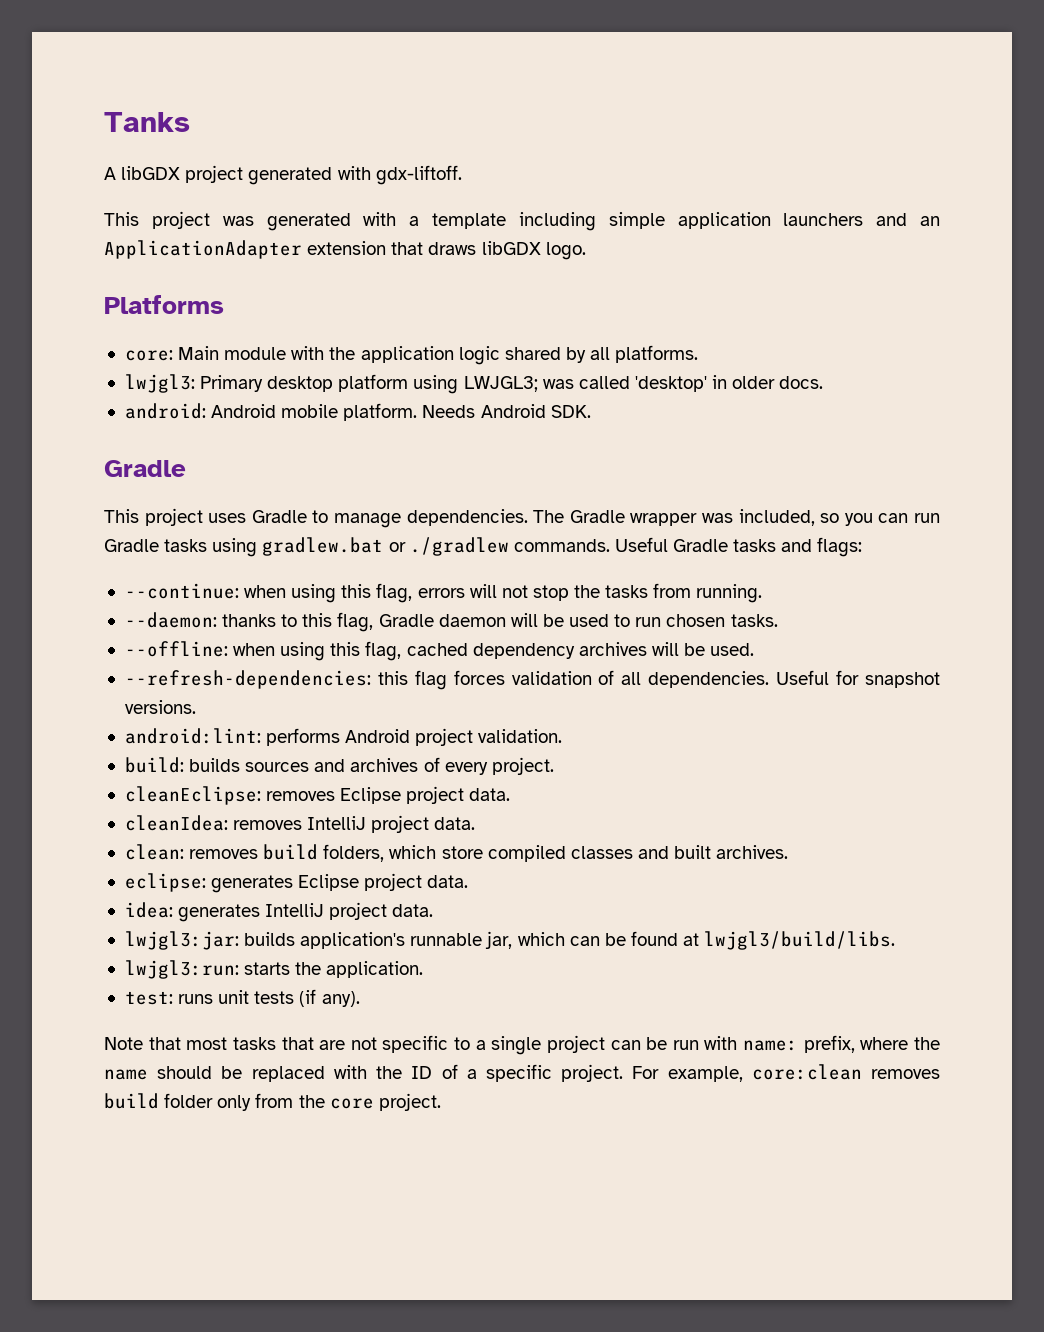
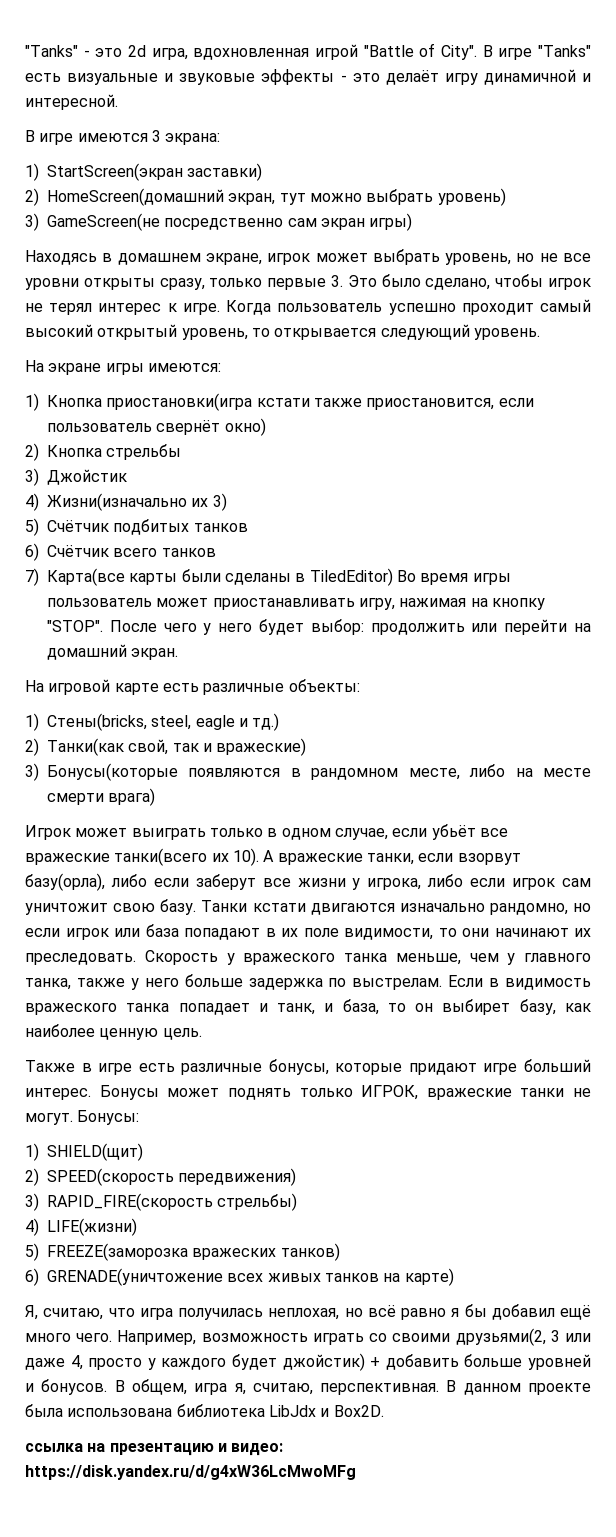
[104,112,190,132] [104,165,462,185] [104,211,941,231] [104,240,586,260] [104,295,224,314] [124,345,699,365] [124,374,824,394] [124,403,591,421] [104,460,186,477] [104,508,941,528] [104,537,863,557] [124,583,763,603] [124,612,778,632] [124,641,755,661] [124,670,940,690] [124,700,196,714] [124,728,563,746] [124,757,554,775] [124,786,511,805] [124,815,476,833] [124,844,789,862] [124,873,469,893] [124,902,434,922] [124,931,896,950] [124,960,424,979] [124,989,360,1007] [104,1035,941,1055] [104,1064,940,1082] [104,1093,441,1111] Tanks // A libGDX project generated with gdx-liftoff. // This project was generated with a template including simple application launchers and an ApplicationAdapter extension that draws libGDX logo. // Platforms // core: Main module with the application logic shared by all platforms. // lwjgl3: Primary desktop platform using LWJGL3; was called 'desktop' in older docs. // android: Android mobile platform. Needs Android SDK. // Gradle // This project uses Gradle to manage dependencies. The Gradle wrapper was included, so you can run Gradle tasks using gradlew.bat or ./gradlew commands. Useful Gradle tasks and flags: // --continue: when using this flag, errors will not stop the tasks from running. // --daemon: thanks to this flag, Gradle daemon will be used to run chosen tasks. // --offline: when using this flag, cached dependency archives will be used. // --refresh-dependencies: this flag forces validation of all dependencies. Useful for snapshot versions. // android:lint: performs Android project validation. // build: builds sources and archives of every project. // cleanEclipse: removes Eclipse project data. // cleanIdea: removes IntelliJ project data. // clean: removes build folders, which store compiled classes and built archives. // eclipse: generates Eclipse project data. // idea: generates IntelliJ project data. // lwjgl3:jar: builds application's runnable jar, which can be found at lwjgl3/build/libs. // lwjgl3:run: starts the application. // test: runs unit tests (if any). // Note that most tasks that are not specific to a single project can be run with name: prefix, where the name should be replaced with the ID of a specific project. For example, core:clean removes build folder only from the core project. -> [25,43,591,60] [25,69,592,85] [25,94,118,110] [25,130,221,145] [25,163,263,181] [25,188,506,206] [25,213,413,231] [25,249,591,265] [25,274,591,290] [25,299,591,315] [25,324,540,340] [25,360,221,375] [25,393,534,411] [47,418,266,436] [25,443,182,461] [25,468,127,486] [25,493,227,511] [25,518,248,536] [25,543,216,561] [25,568,511,586] [47,598,545,610] [47,619,591,635] [47,644,179,660] [25,679,360,695] [25,713,280,731] [25,738,307,756] [25,763,591,781] [47,788,156,806] [25,824,508,840] [25,848,521,866] [25,873,592,891] [25,899,591,915] [25,924,591,940] [25,950,591,965] [25,974,592,990] [25,999,591,1015] [25,1024,202,1040] [25,1059,591,1075] [25,1085,591,1100] [25,1110,140,1125] [25,1143,143,1161] [25,1168,297,1186] [25,1193,298,1211] [25,1218,137,1236] [25,1243,340,1261] [25,1268,454,1286] [25,1304,591,1320] [25,1328,591,1346] [25,1353,592,1371] [25,1379,592,1395] [25,1404,384,1417] [25,1443,284,1456] [25,1465,356,1480] "Tanks" - это 2d игра, вдохновленная игрой "Battle of City". В игре "Tanks" есть визуальные и звуковые эффекты - это делаёт игру динамичной и интересной. // В игре имеются 3 экрана: // 1) StartScreen(экран заставки) // 2) HomeScreen(домашний экран, тут можно выбрать уровень) // 3) GameScreen(не посредственно сам экран игры) // Находясь в домашнем экране, игрок может выбрать уровень, но не все уровни открыты сразу, только первые 3. Это было сделано, чтобы игрок не терял интерес к игре. Когда пользователь успешно проходит самый высокий открытый уровень, то открывается следующий уровень. // На экране игры имеются: // 1) Кнопка приостановки(игра кстати также приостановится, если пользователь свернёт окно) // 2) Кнопка стрельбы // 3) Джойстик // 4) Жизни(изначально их 3) // 5) Счётчик подбитых танков // 6) Счётчик всего танков // 7) Карта(все карты были сделаны в TiledEditor) Во время игры пользователь может приостанавливать игру, нажимая на кнопку "STOP". После чего у него будет выбор: продолжить или перейти на домашний экран. // На игровой карте есть различные объекты: // 1) Стены(bricks, steel, eagle и тд.) // 2) Танки(как свой, так и вражеские) // 3) Бонусы(которые появляются в рандомном месте, либо на месте смерти врага) // Игрок может выиграть только в одном случае, если убьёт все вражеские танки(всего их 10). А вражеские танки, если взорвут базу(орла), либо если заберут все жизни у игрока, либо если игрок сам уничтожит свою базу. Танки кстати двигаются изначально рандомно, но если игрок или база попадают в их поле видимости, то они начинают их преследовать. Скорость у вражеского танка меньше, чем у главного танка, также у него больше задержка по выстрелам. Если в видимость вражеского танка попадает и танк, и база, то он выбирет базу, как наиболее ценную цель. // Также в игре есть различные бонусы, которые придают игре больший интерес. Бонусы может поднять только ИГРОК, вражеские танки не могут. Бонусы: // 1) SHIELD(щит) // 2) SPEED(скорость передвижения) // 3) RAPID_FIRE(скорость стрельбы) // 4) LIFE(жизни) // 5) FREEZE(заморозка вражеских танков) // 6) GRENADE(уничтожение всех живых танков на карте) // Я, считаю, что игра получилась неплохая, но всё равно я бы добавил ещё много чего. Например, возможность играть со своими друзьями(2, 3 или даже 4, просто у каждого будет джойстик) + добавить больше уровней и бонусов. В общем, игра я, считаю, перспективная. В данном проекте была использована библиотека LibJdx и Box2D. // ссылка на презентацию и видео: https://disk.yandex.ru/d/g4xW36LcMwoMFg

